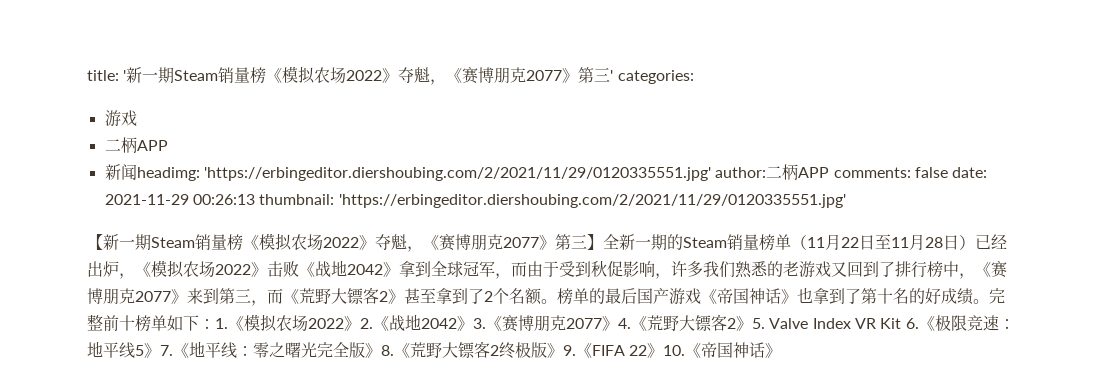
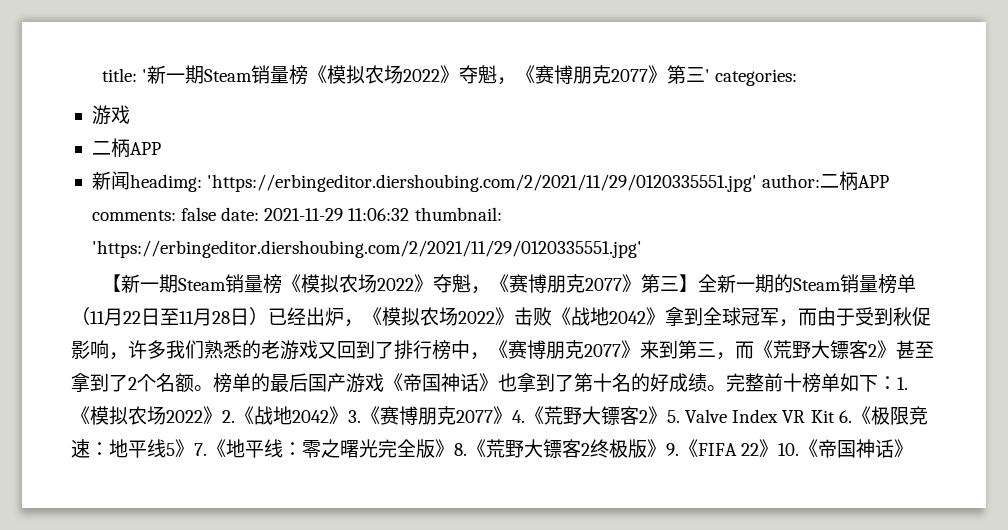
[192,194,255,205] 00:26:13 -> [348,208,410,221] 11:06:32

